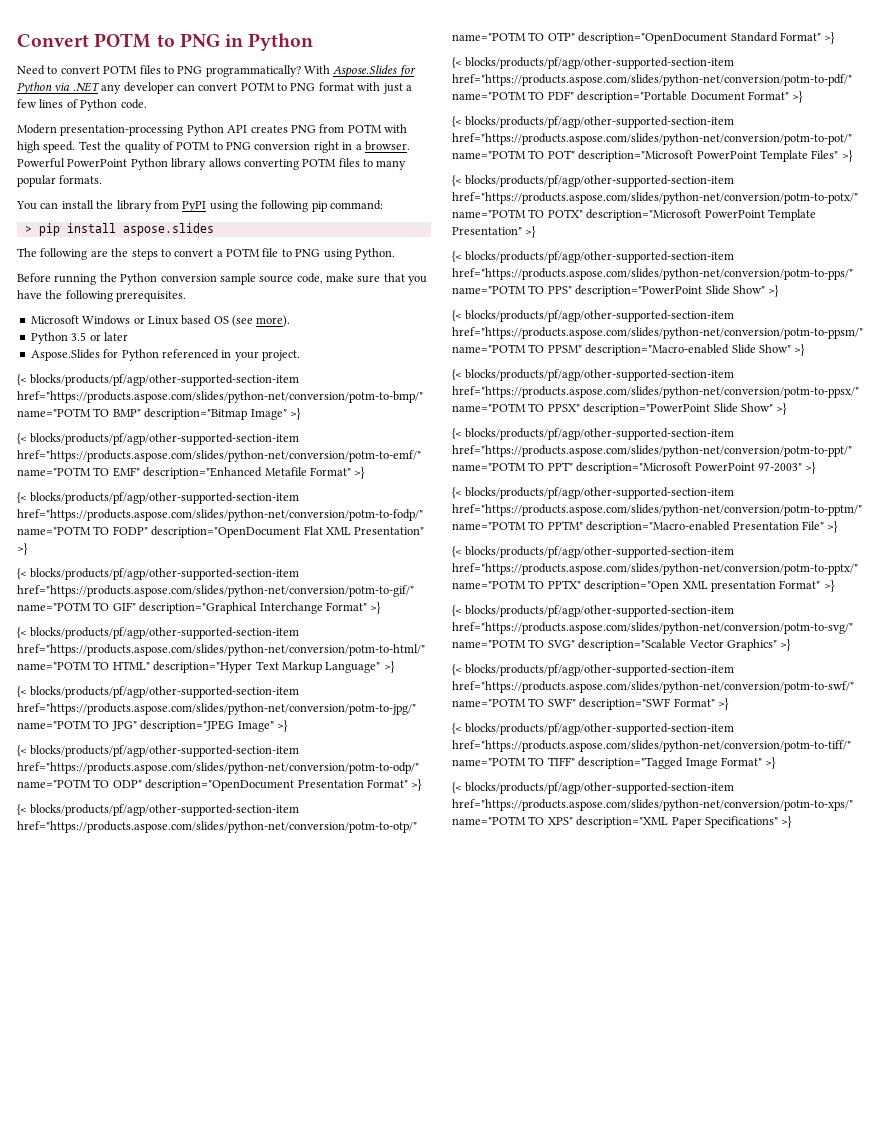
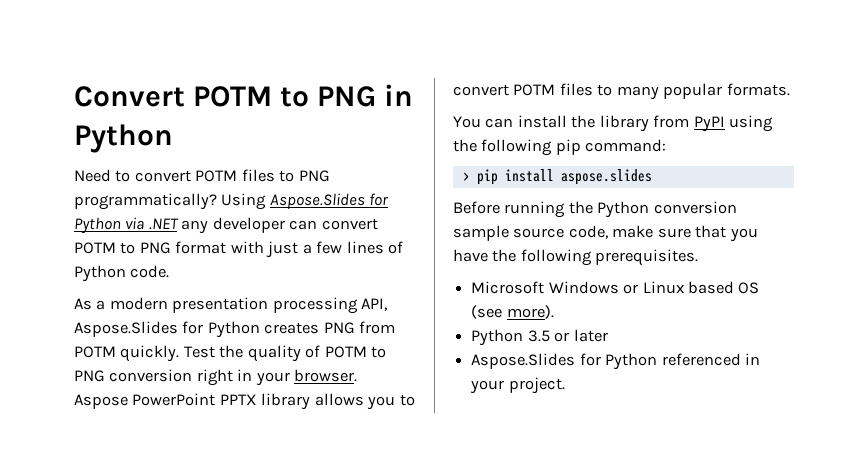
[304,65,330,74] With -> [221,193,267,210] Using
[17,124,248,136] Modern presentation-processing Python API -> [74,297,388,314] [74,321,260,338] As a modern presentation processing API, Aspose.Slides for Python
[384,124,407,133] [17,141,76,153] with high speed. -> [120,345,180,362] quickly.
[355,141,410,151] [17,158,299,170] a browser. Powerful PowerPoint Python library allows converting -> [255,369,358,386] [74,393,415,410] [453,84,509,96] your browser. Aspose PowerPoint PPTX library allows you to convert
[17,248,395,260] // The following are the steps to convert a POTM file to PNG using Python. -> (652, 177) none
[17,374,300,386] [17,391,423,403] [17,408,301,420] [17,433,300,445] [17,450,421,462] [17,467,366,479] [17,492,300,504] [17,509,423,521] [17,526,425,538] [17,543,28,555] [17,568,300,580] [17,585,414,597] [17,602,382,614] [17,627,300,639] [17,644,425,656] [17,661,395,673] [17,686,300,698] [17,703,416,715] [17,720,288,732] [17,745,300,757] [17,762,419,774] [17,779,423,791] [17,804,300,816] [17,821,417,833] [452,32,836,44] [452,57,735,69] [452,74,852,86] [452,91,804,103] [452,116,735,128] [452,133,852,145] [452,150,853,162] [452,175,735,187] [452,192,858,204] [452,209,816,221] [452,226,537,238] [452,251,735,263] [452,268,853,280] [452,285,780,297] [452,310,735,322] [452,327,863,339] [452,344,806,356] [452,369,735,381] [452,386,859,398] [452,403,788,415] [452,428,735,440] [452,445,852,457] [452,462,817,474] [452,487,735,499] [452,504,862,516] [452,521,839,533] [452,546,735,558] [452,563,858,575] [452,580,835,592] [452,605,735,617] [452,622,853,634] [452,639,792,651] [452,664,735,676] [452,681,854,693] [452,698,729,710] [452,723,735,735] [452,740,851,752] [452,757,777,769] [452,782,735,794] [452,799,853,811] [452,816,793,828] // {< blocks/products/pf/agp/other-supported-section-item href="https://products.aspose.com/slides/python-net/conversion/potm-to-bmp/" name="POTM TO BMP" description="Bitmap Image" >} // {< blocks/products/pf/agp/other-supported-section-item href="https://products.aspose.com/slides/python-net/conversion/potm-to-emf/" name="POTM TO EMF" description="Enhanced Metafile Format" >} // {< blocks/products/pf/agp/other-supported-section-item href="https://products.aspose.com/slides/python-net/conversion/potm-to-fodp/" name="POTM TO FODP" description="OpenDocument Flat XML Presentation" >} // {< blocks/products/pf/agp/other-supported-section-item href="https://products.aspose.com/slides/python-net/conversion/potm-to-gif/" name="POTM TO GIF" description="Graphical Interchange Format" >} // {< blocks/products/pf/agp/other-supported-section-item href="https://products.aspose.com/slides/python-net/conversion/potm-to-html/" name="POTM TO HTML" description="Hyper Text Markup Language" >} // {< blocks/products/pf/agp/other-supported-section-item href="https://products.aspose.com/slides/python-net/conversion/potm-to-jpg/" name="POTM TO JPG" description="JPEG Image" >} // {< blocks/products/pf/agp/other-supported-section-item href="https://products.aspose.com/slides/python-net/conversion/potm-to-odp/" name="POTM TO ODP" description="OpenDocument Presentation Format" >} // {< blocks/products/pf/agp/other-supported-section-item href="https://products.aspose.com/slides/python-net/conversion/potm-to-otp/" name="POTM TO OTP" description="OpenDocument Standard Format" >} // {< blocks/products/pf/agp/other-supported-section-item href="https://products.aspose.com/slides/python-net/conversion/potm-to-pdf/" name="POTM TO PDF" description="Portable Document Format" >} // {< blocks/products/pf/agp/other-supported-section-item href="https://products.aspose.com/slides/python-net/conversion/potm-to-pot/" name="POTM TO POT" description="Microsoft PowerPoint Template Files" >} // {< blocks/products/pf/agp/other-supported-section-item href="https://products.aspose.com/slides/python-net/conversion/potm-to-potx/" name="POTM TO POTX" description="Microsoft PowerPoint Template Presentation" >} // {< blocks/products/pf/agp/other-supported-section-item href="https://products.aspose.com/slides/python-net/conversion/potm-to-pps/" name="POTM TO PPS" description="PowerPoint Slide Show" >} // {< blocks/products/pf/agp/other-supported-section-item href="https://products.aspose.com/slides/python-net/conversion/potm-to-ppsm/" name="POTM TO PPSM" description="Macro-enabled Slide Show" >} // {< blocks/products/pf/agp/other-supported-section-item href="https://products.aspose.com/slides/python-net/conversion/potm-to-ppsx/" name="POTM TO PPSX" description="PowerPoint Slide Show" >} // {< blocks/products/pf/agp/other-supported-section-item href="https://products.aspose.com/slides/python-net/conversion/potm-to-ppt/" name="POTM TO PPT" description="Microsoft PowerPoint 97-2003" >} // {< blocks/products/pf/agp/other-supported-section-item href="https://products.aspose.com/slides/python-net/conversion/potm-to-pptm/" name="POTM TO PPTM" description="Macro-enabled Presentation File" >} // {< blocks/products/pf/agp/other-supported-section-item href="https://products.aspose.com/slides/python-net/conversion/potm-to-pptx/" name="POTM TO PPTX" description="Open XML presentation Format" >} // {< blocks/products/pf/agp/other-supported-section-item href="https://products.aspose.com/slides/python-net/conversion/potm-to-svg/" name="POTM TO SVG" description="Scalable Vector Graphics" >} // {< blocks/products/pf/agp/other-supported-section-item href="https://products.aspose.com/slides/python-net/conversion/potm-to-swf/" name="POTM TO SWF" description="SWF Format" >} // {< blocks/products/pf/agp/other-supported-section-item href="https://products.aspose.com/slides/python-net/conversion/potm-to-tiff/" name="POTM TO TIFF" description="Tagged Image Format" >} // {< blocks/products/pf/agp/other-supported-section-item href="https://products.aspose.com/slides/python-net/conversion/potm-to-xps/" name="POTM TO XPS" description="XML Paper Specifications" >} -> (565, 385) none

